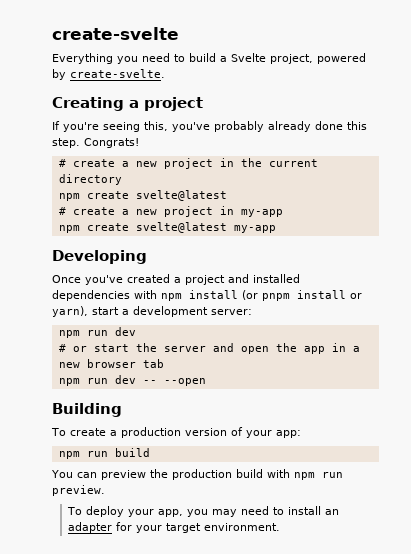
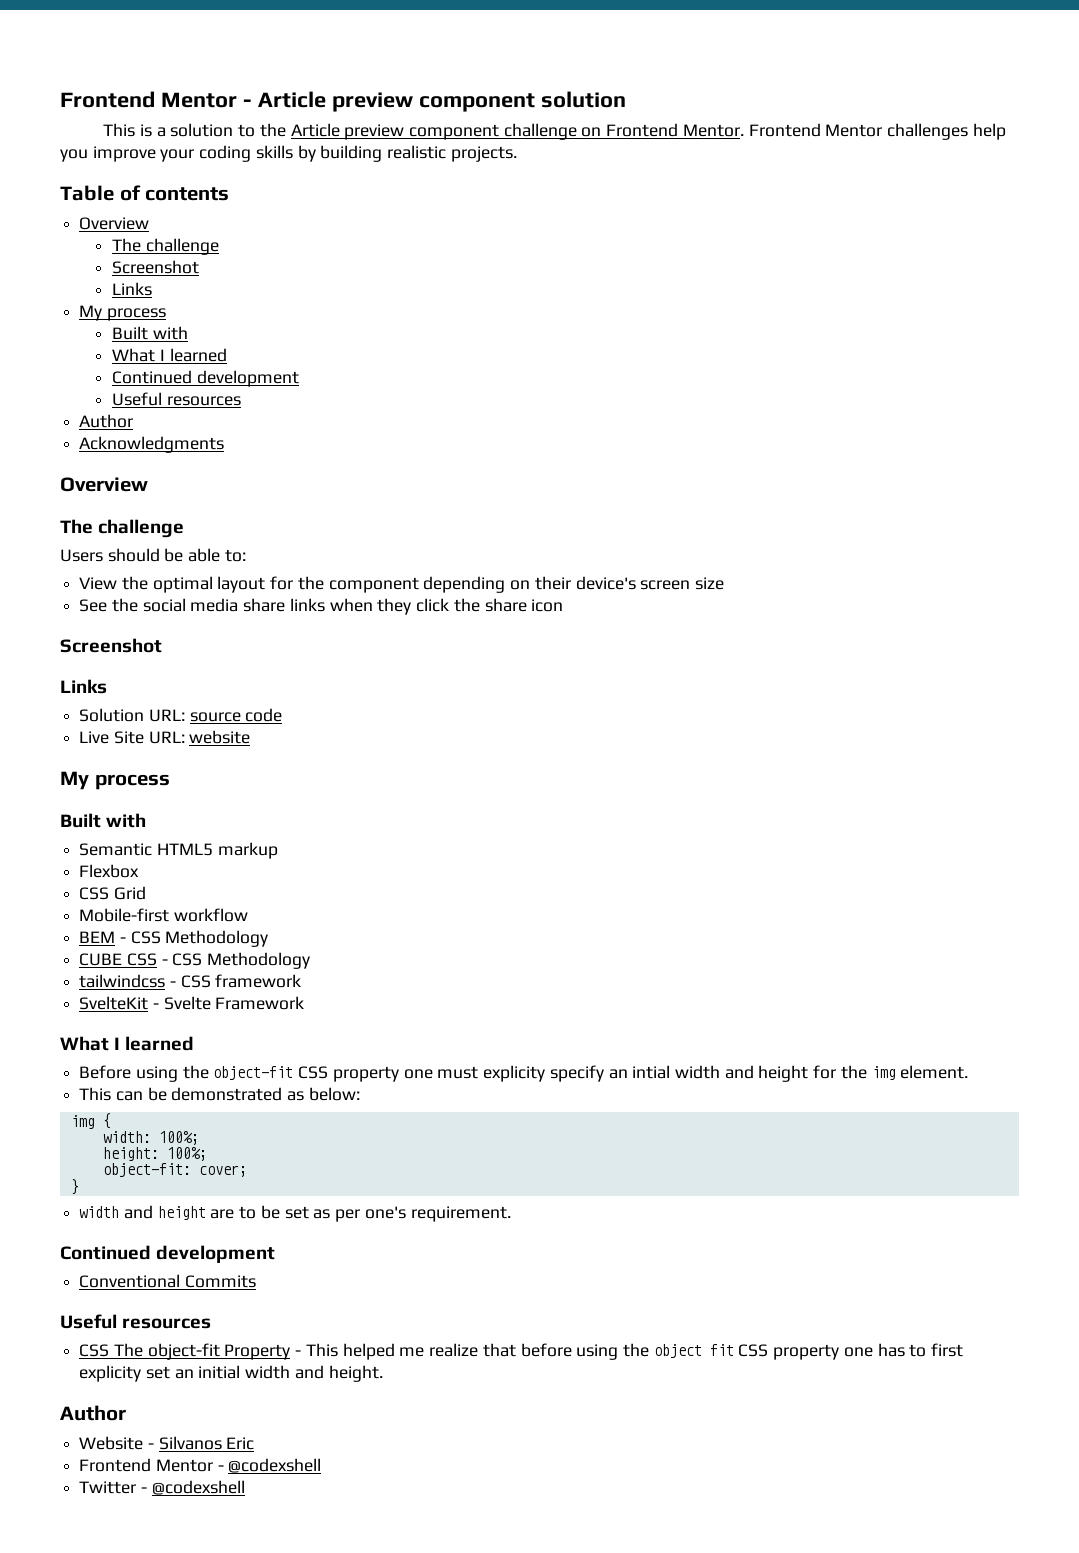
[52,27,179,40] [52,53,366,64] [52,69,165,80] [52,97,203,111] [52,121,367,132] [52,138,139,148] [58,158,318,169] [58,174,122,185] [58,190,227,201] [58,206,283,217] [58,222,276,233] [52,250,147,264] [52,274,300,285] [52,290,362,301] [52,306,252,317] [58,327,136,338] [58,343,360,354] [58,359,164,368] [58,375,206,386] [52,403,122,417] [51,427,301,438] [58,448,150,459] [51,469,343,480] [52,485,105,496] [66,506,339,517] [67,522,280,533] create-svelte // Everything you need to build a Svelte project, powered by create-svelte. // Creating a project // If you're seeing this, you've probably already done this step. Congrats! // # create a new project in the current directory // npm create svelte@latest // # create a new project in my-app // npm create svelte@latest my-app // Developing // Once you've created a project and installed dependencies with npm install (or pnpm install or yarn), start a development server: // npm run dev // # or start the server and open the app in a new browser tab // npm run dev -- --open // Building // To create a production version of your app: // npm run build // You can preview the production build with npm run preview. // To deploy your app, you may need to install an adapter for your target environment. -> [60,91,626,112] [103,123,1006,140] [60,145,517,162] [60,185,230,201] [79,217,150,230] [112,238,219,255] [112,260,200,274] [112,282,153,296] [79,305,166,321] [112,326,188,340] [112,348,227,362] [112,370,299,387] [112,392,241,406] [79,414,134,428] [79,436,225,453] [60,477,148,492] [60,519,185,538] [60,548,246,562] [79,576,724,593] [79,598,564,615] [60,638,162,653] [60,679,107,694] [79,708,283,722] [79,730,251,744] [60,771,170,790] [60,813,147,828] [79,842,278,859] [79,864,140,878] [79,886,146,900] [79,908,248,922] [79,930,269,947] [79,952,311,969] [79,974,302,988] [79,996,305,1010] [60,1036,195,1051] [79,1065,969,1082] [79,1087,360,1101] [70,1113,111,1129] [102,1131,199,1145] [102,1147,207,1161] [102,1163,247,1177] [70,1179,79,1195] [79,1205,511,1222] [60,1245,276,1263] [79,1274,256,1288] [60,1314,212,1329] [79,1343,964,1360] [79,1365,383,1382] [60,1405,126,1421] [79,1436,255,1450] [79,1458,322,1473] [79,1480,245,1495] Frontend Mentor - Article preview component solution // This is a solution to the Article preview component challenge on Frontend Mentor. Frontend Mentor challenges help you improve your coding skills by building realistic projects. // Table of contents // Overview // The challenge // Screenshot // Links // My process // Built with // What I learned // Continued development // Useful resources // Author // Acknowledgments // Overview // The challenge // Users should be able to: // View the optimal layout for the component depending on their device's screen size // See the social media share links when they click the share icon // Screenshot // Links // Solution URL: source code // Live Site URL: website // My process // Built with // Semantic HTML5 markup // Flexbox // CSS Grid // Mobile-first workflow // BEM - CSS Methodology // CUBE CSS - CSS Methodology // tailwindcss - CSS framework // SvelteKit - Svelte Framework // What I learned // Before using the object-fit CSS property one must explicity specify an intial width and height for the img element. // This can be demonstrated as below: // img { // width: 100%; // height: 100%; // object-fit: cover; // } // width and height are to be set as per one's requirement. // Continued development // Conventional Commits // Useful resources // CSS The object-fit Property - This helped me realize that before using the object fit CSS property one has to first explicity set an initial width and height. // Author // Website - Silvanos Eric // Frontend Mentor - @codexshell // Twitter - @codexshell

